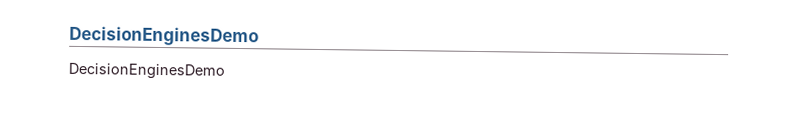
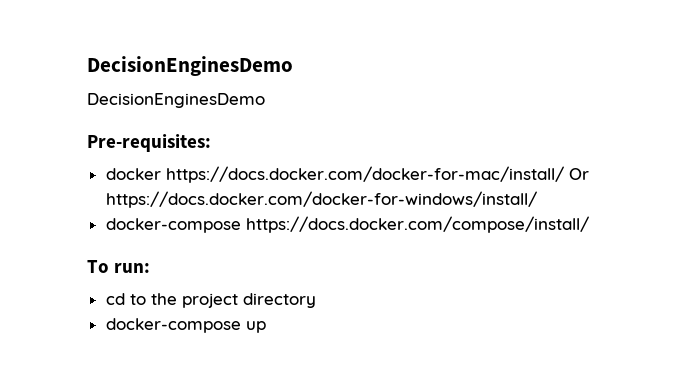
(225, 71) none -> [87,134,211,152] [105,166,589,183] [105,191,537,208] [105,216,589,233] [87,260,151,273] [105,293,316,308] [105,318,266,333] // Pre-requisites: // docker https://docs.docker.com/docker-for-mac/install/ Or https://docs.docker.com/docker-for-windows/install/ // docker-compose https://docs.docker.com/compose/install/ // To run: // cd to the project directory // docker-compose up

